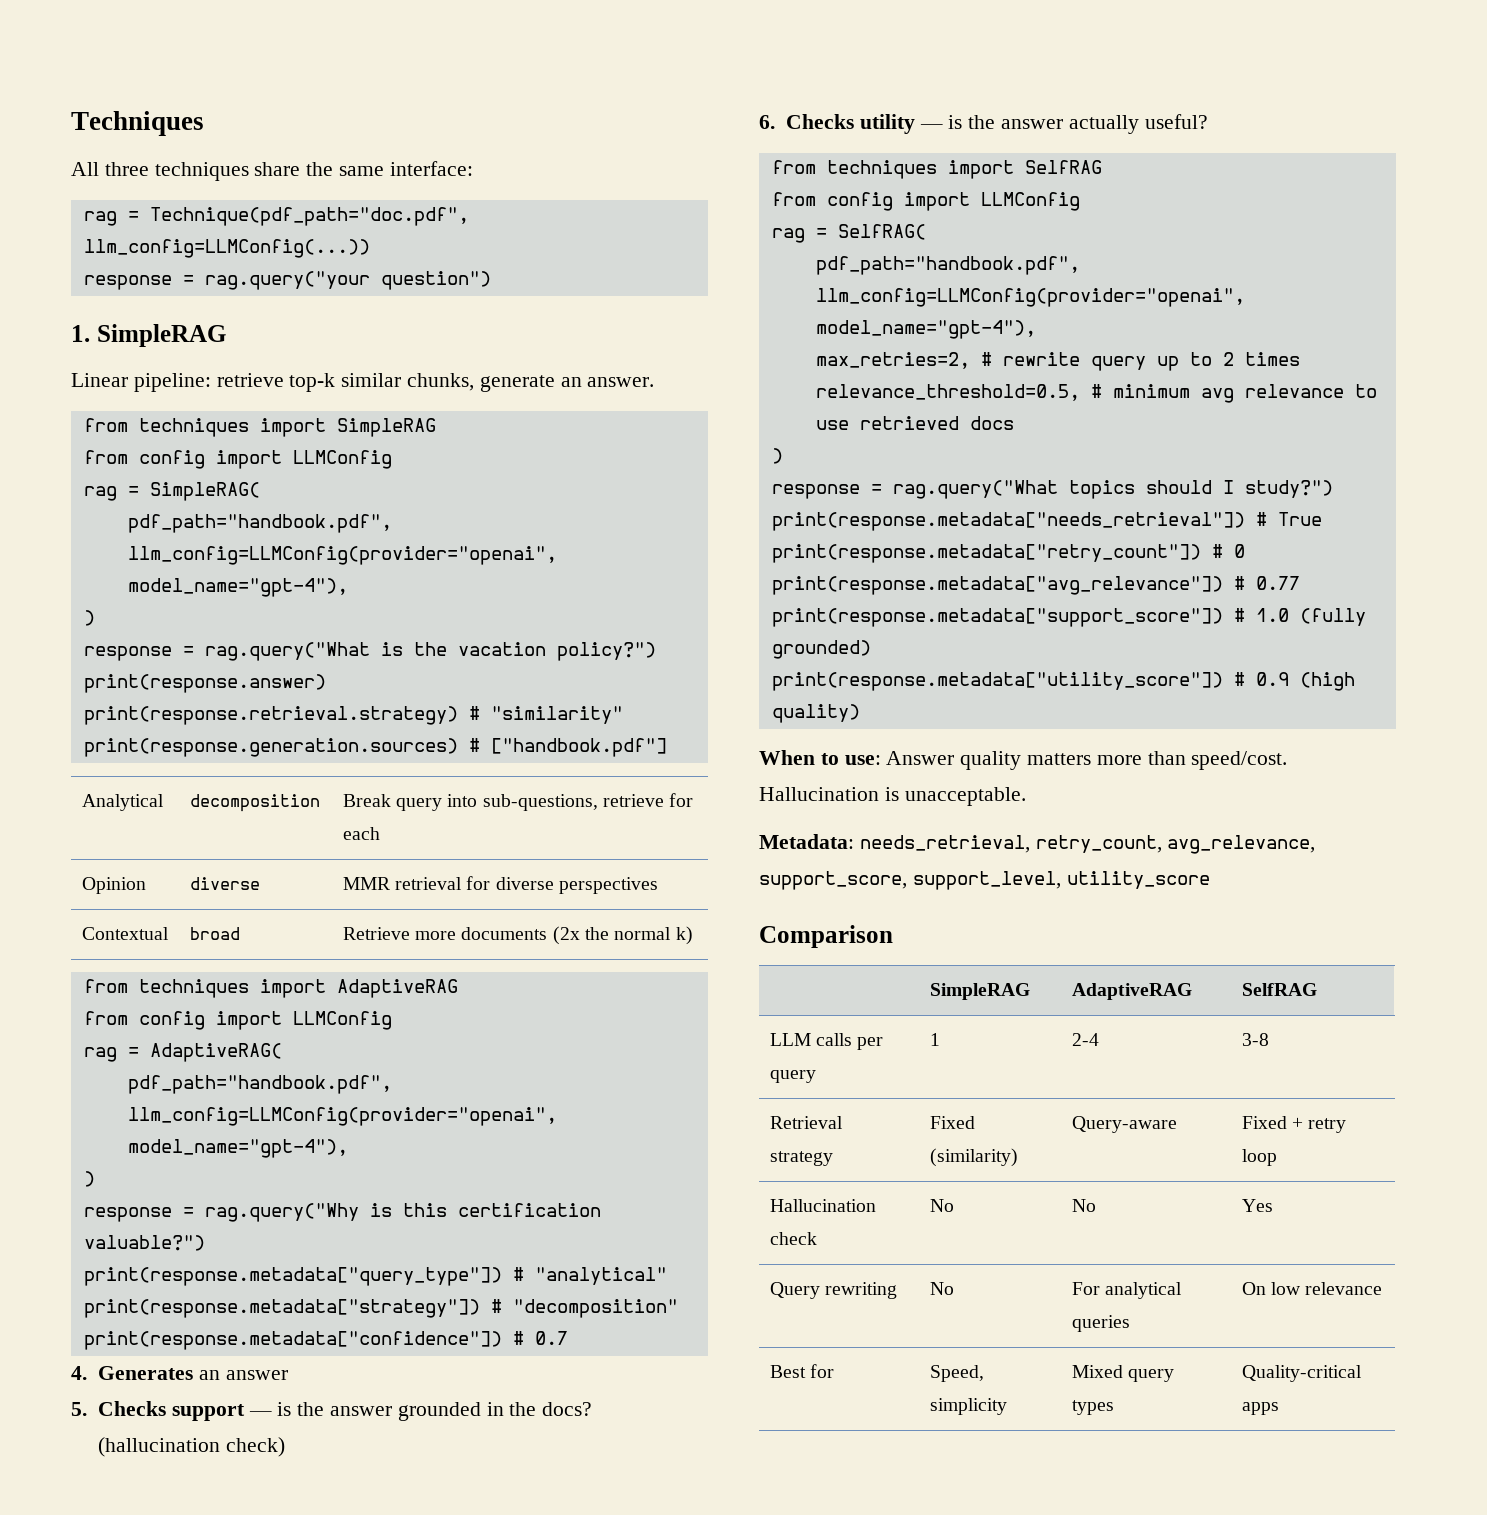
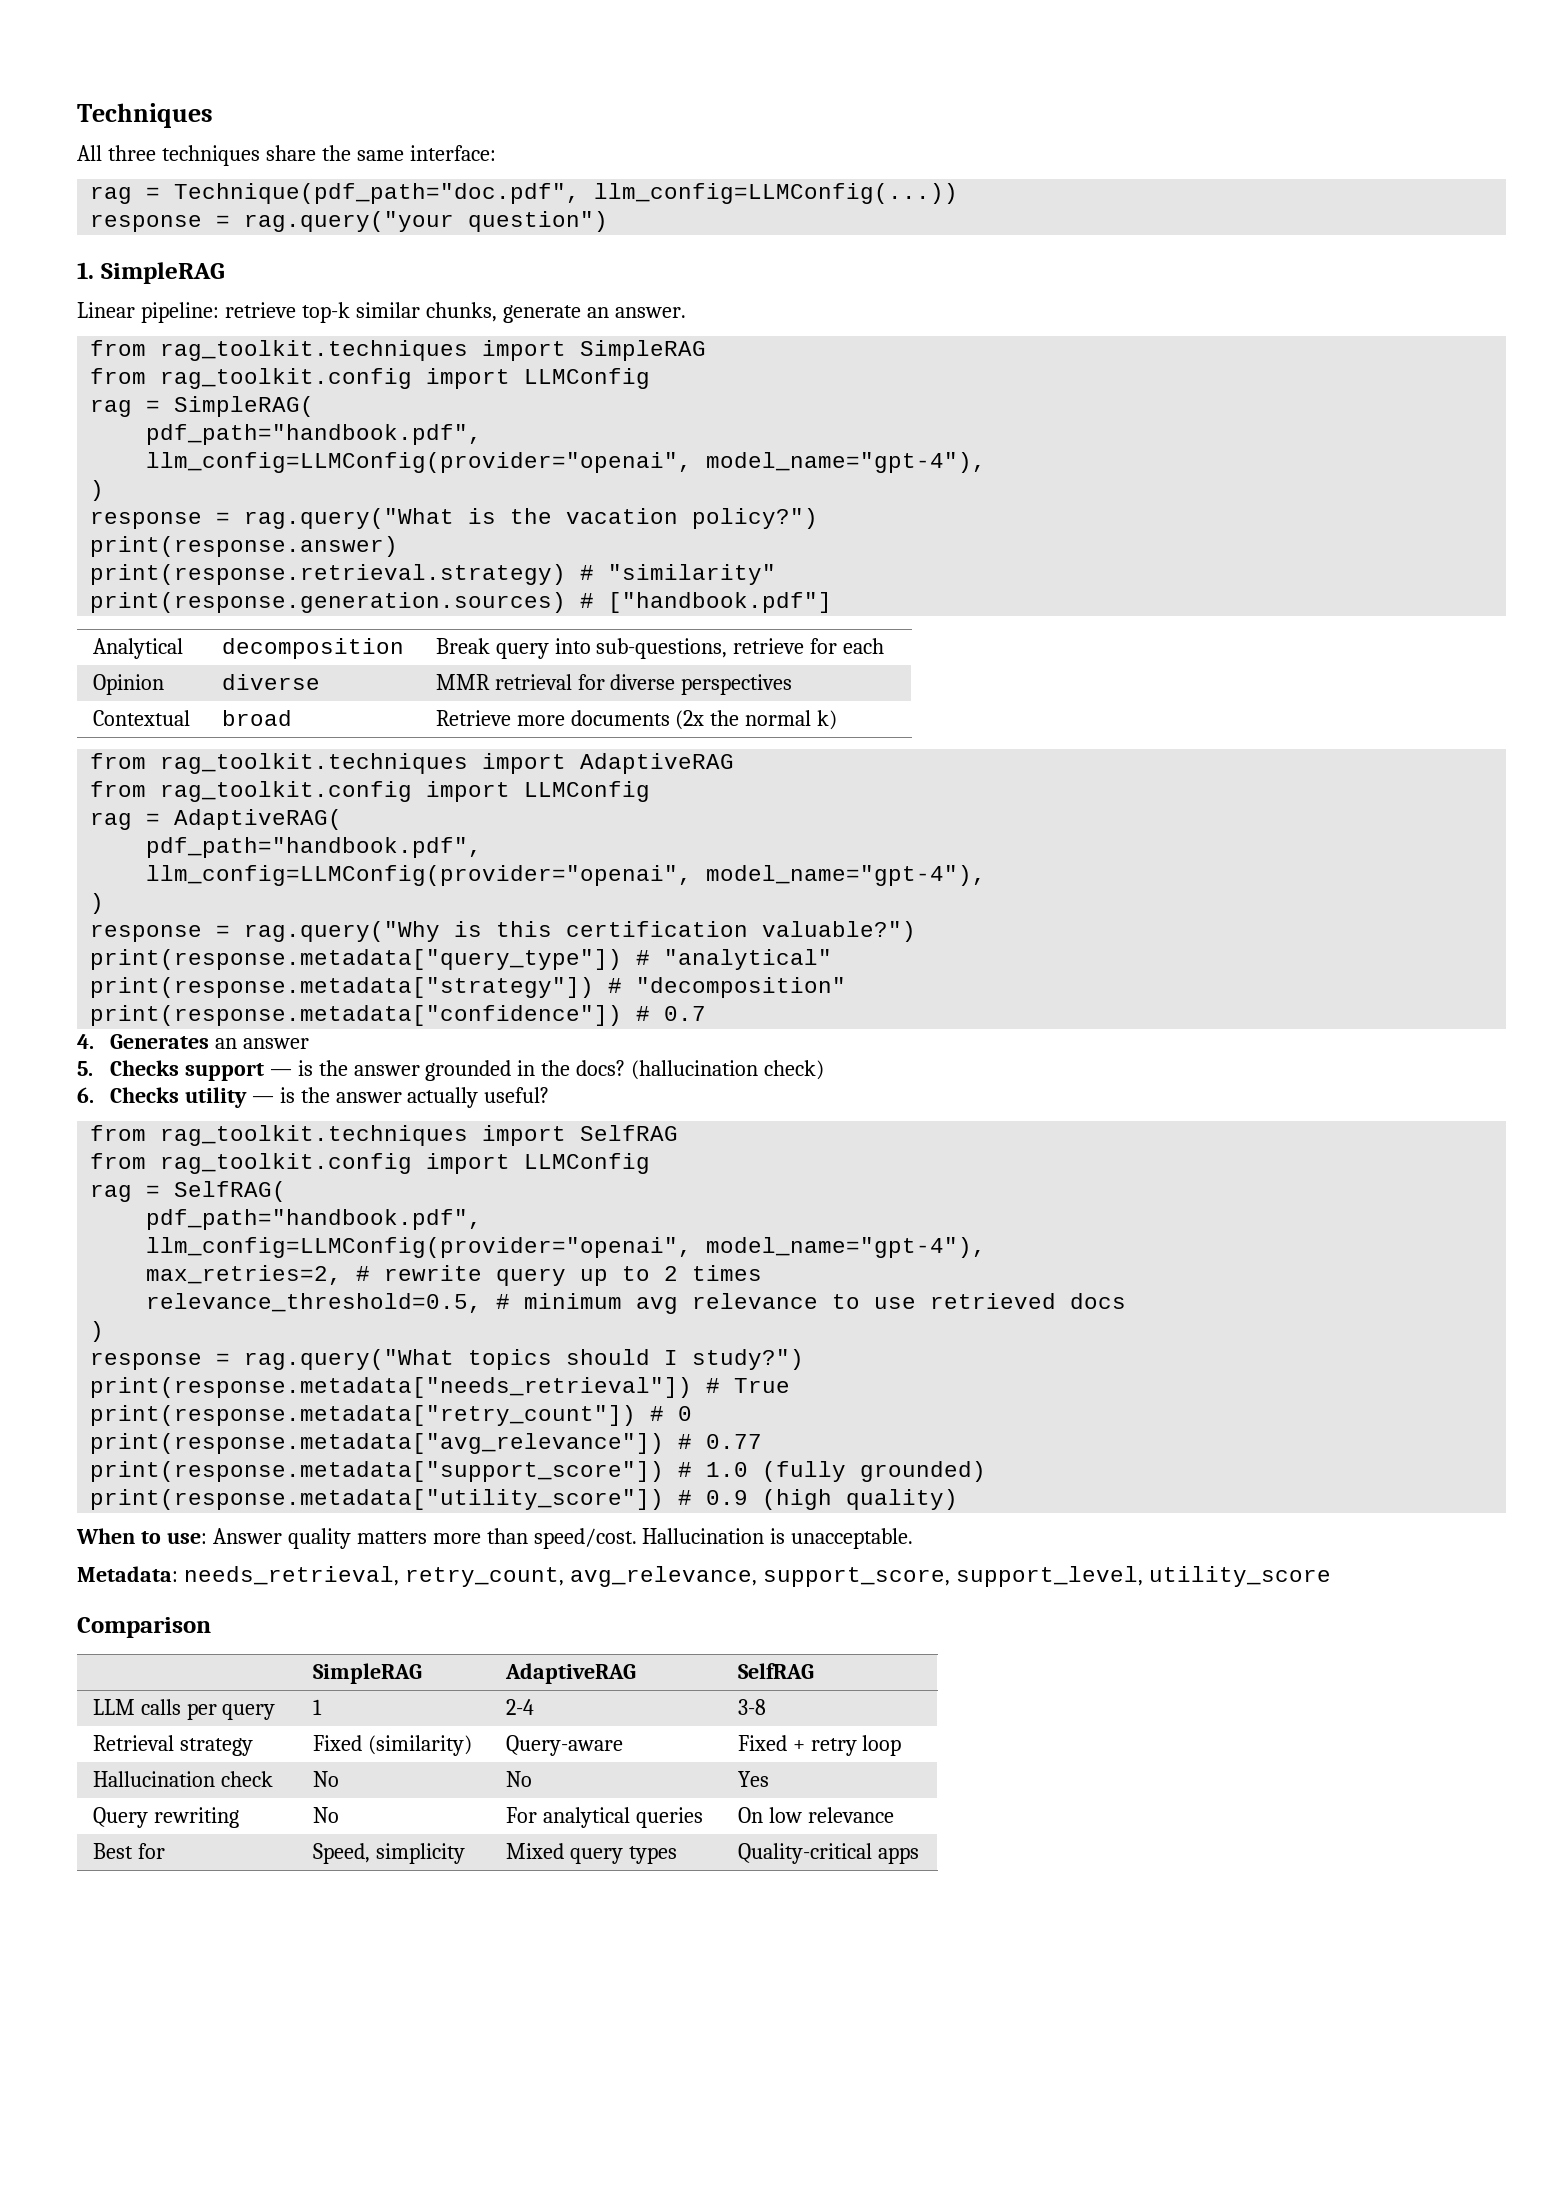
[138,418,249,437] techniques -> [160,340,469,361] rag_toolkit.techniques
[138,450,205,469] config -> [160,368,413,389] rag_toolkit.config
[138,979,249,998] techniques -> [160,753,469,774] rag_toolkit.techniques
[138,1011,205,1030] config -> [160,781,413,802] rag_toolkit.config
[826,160,937,179] techniques -> [160,1125,469,1146] rag_toolkit.techniques
[826,192,893,211] config -> [160,1153,413,1174] rag_toolkit.config

